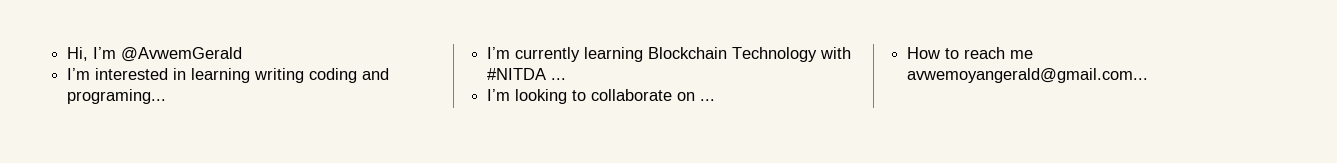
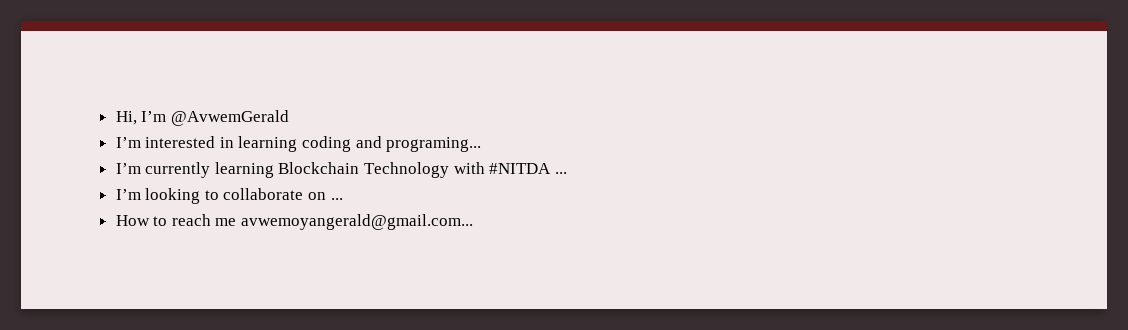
[254,68,305,83] writing -> (298, 144) none

